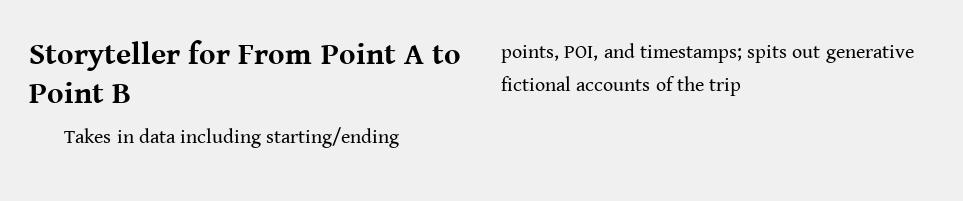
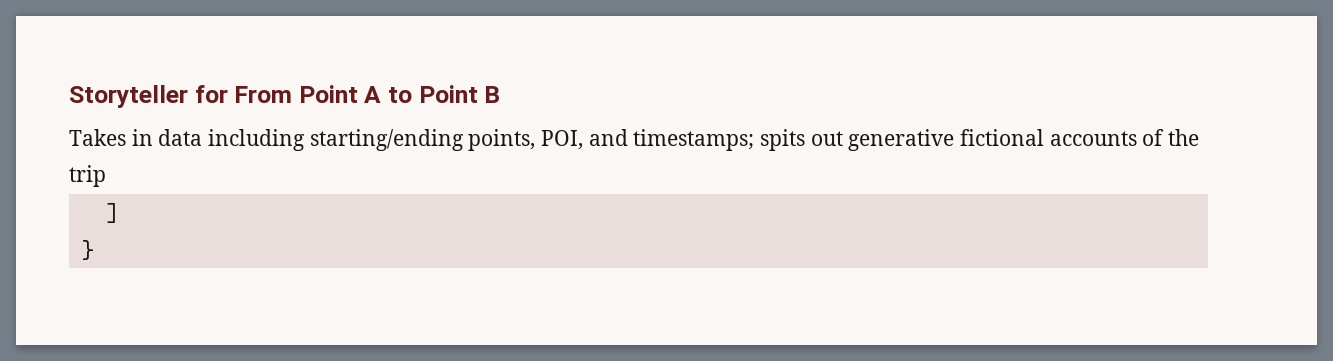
(742, 87) none -> [105,203,118,223] [81,240,94,260] // ] // }

